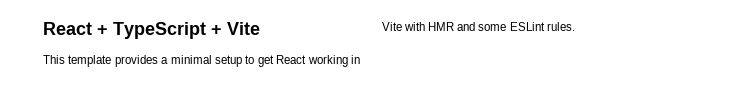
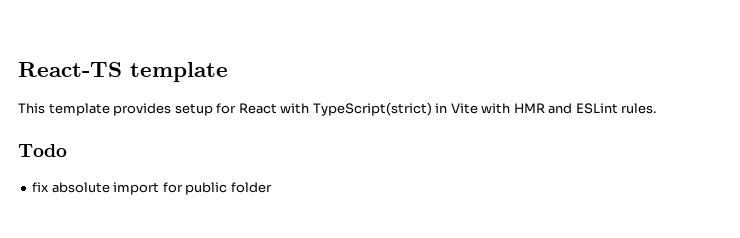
[43,22,260,39] [43,55,348,67] React + TypeScript + Vite // This template provides a minimal setup to get React working -> [18,62,228,82] [18,102,432,116] React-TS template // This template provides setup for React with TypeScript(strict)
[478,24,507,31] some -> (573, 108) none
(575, 26) none -> [18,144,67,157] [32,182,272,195] // Todo // fix absolute import for public folder

